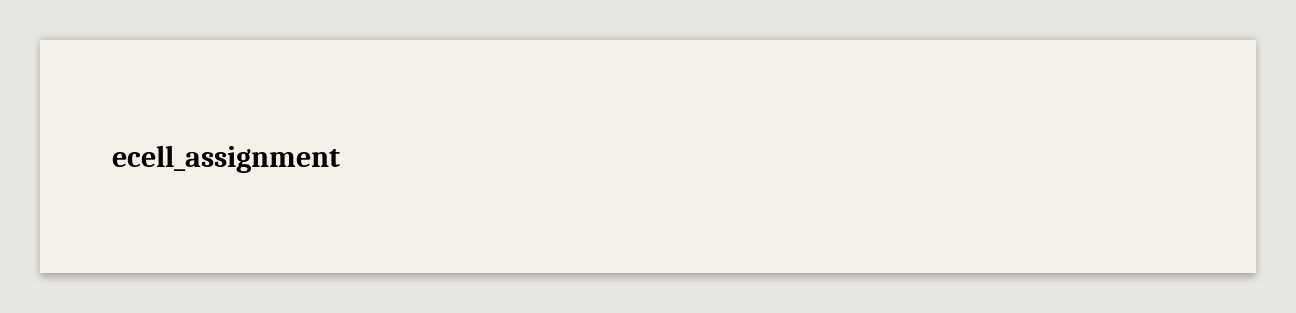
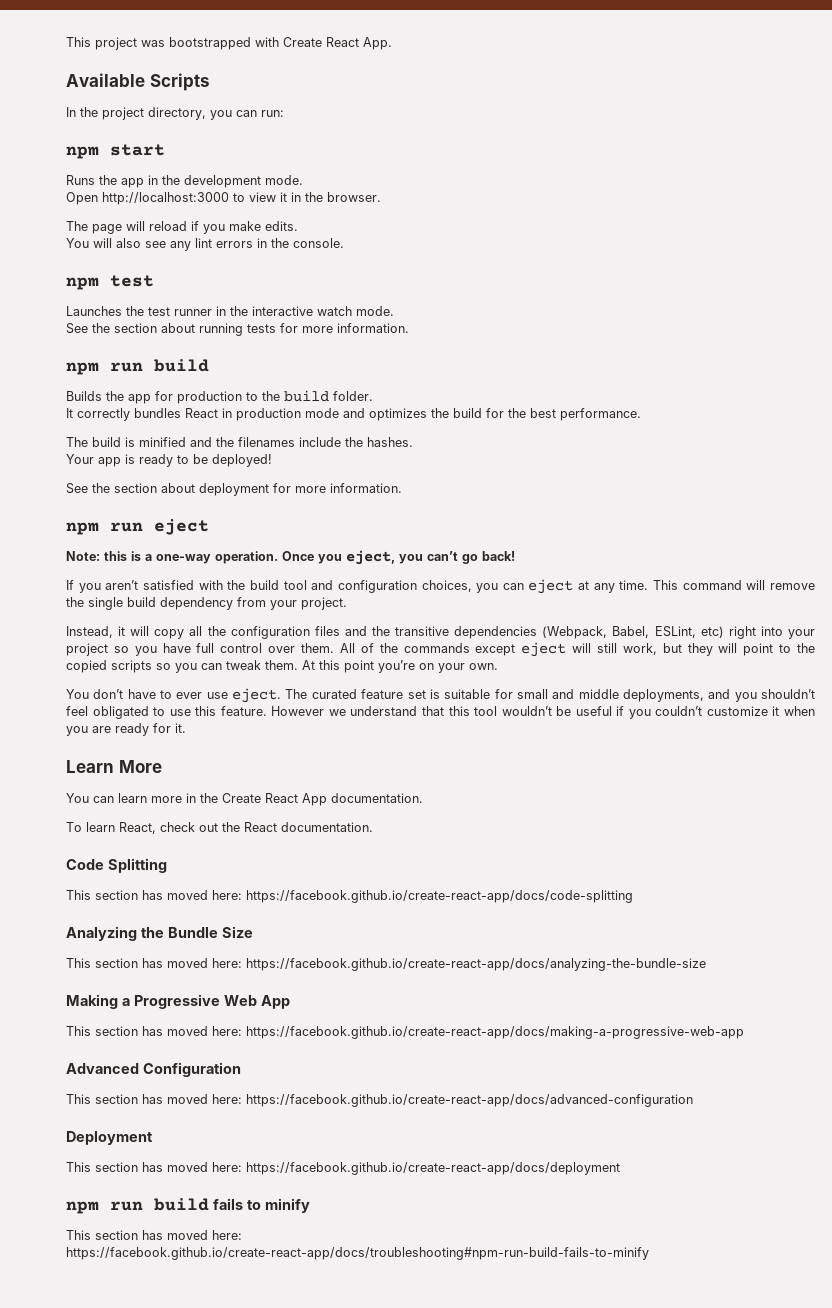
[112,145,340,173] ecell_assignment -> [66,37,392,50] [66,73,210,91] [66,107,284,120] [66,144,165,159] [66,175,303,188] [66,192,381,205] [66,221,298,234] [66,238,344,251] [66,275,154,290] [66,306,394,316] [66,323,409,336] [66,359,209,375] [66,390,373,404] [66,408,641,421] [66,437,413,447] [66,454,272,467] [66,483,402,496] [66,519,209,535] [66,550,515,565] [66,579,815,594] [66,597,347,610] [66,626,815,639] [66,642,816,657] [66,660,498,673] [66,688,816,703] [66,706,815,719] [66,723,186,736] [66,760,162,773] [66,793,423,806] [66,822,373,834] [66,858,167,873] [66,890,633,903] [66,926,253,941] [66,958,706,971] [66,994,290,1009] [66,1026,744,1039] [66,1062,241,1077] [66,1094,693,1107] [66,1131,153,1145] [66,1162,620,1175] [66,1198,310,1214] [66,1230,242,1240] [66,1247,649,1260] This project was bootstrapped with Create React App. // Available Scripts // In the project directory, you can run: // npm start // Runs the app in the development mode. // Open http://localhost:3000 to view it in the browser. // The page will reload if you make edits. // You will also see any lint errors in the console. // npm test // Launches the test runner in the interactive watch mode. // See the section about running tests for more information. // npm run build // Builds the app for production to the build folder. // It correctly bundles React in production mode and optimizes the build for the best performance. // The build is minified and the filenames include the hashes. // Your app is ready to be deployed! // See the section about deployment for more information. // npm run eject // Note: this is a one-way operation. Once you eject, you can’t go back! // If you aren’t satisfied with the build tool and configuration choices, you can eject at any time. This command will remove the single build dependency from your project. // Instead, it will copy all the configuration files and the transitive dependencies (Webpack, Babel, ESLint, etc) right into your project so you have full control over them. All of the commands except eject will still work, but they will point to the copied scripts so you can tweak them. At this point you’re on your own. // You don’t have to ever use eject. The curated feature set is suitable for small and middle deployments, and you shouldn’t feel obligated to use this feature. However we understand that this tool wouldn’t be useful if you couldn’t customize it when you are ready for it. // Learn More // You can learn more in the Create React App documentation. // To learn React, check out the React documentation. // Code Splitting // This section has moved here: https://facebook.github.io/create-react-app/docs/code-splitting // Analyzing the Bundle Size // This section has moved here: https://facebook.github.io/create-react-app/docs/analyzing-the-bundle-size // Making a Progressive Web App // This section has moved here: https://facebook.github.io/create-react-app/docs/making-a-progressive-web-app // Advanced Configuration // This section has moved here: https://facebook.github.io/create-react-app/docs/advanced-configuration // Deployment // This section has moved here: https://facebook.github.io/create-react-app/docs/deployment // npm run build fails to minify // This section has moved here: https://facebook.github.io/create-react-app/docs/troubleshooting#npm-run-build-fails-to-minify

